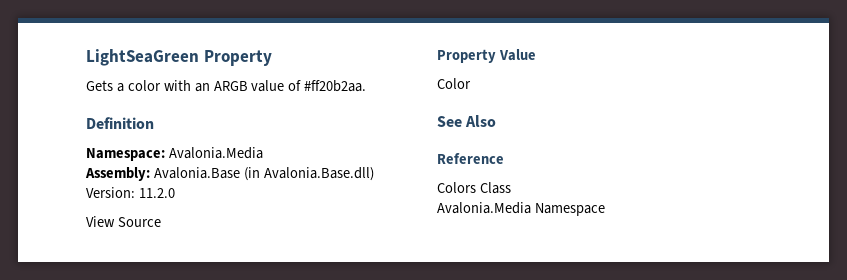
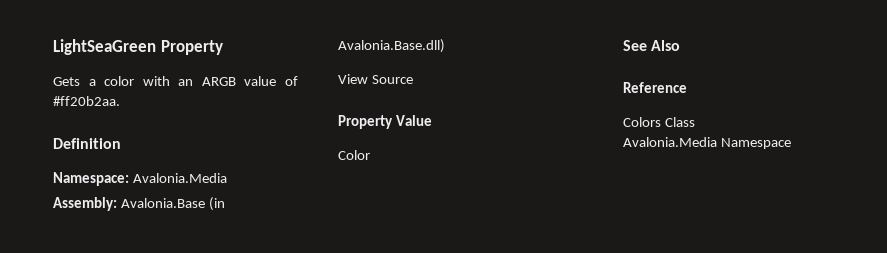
[86,187,175,198] Version: 11.2.0 -> (445, 46) none

